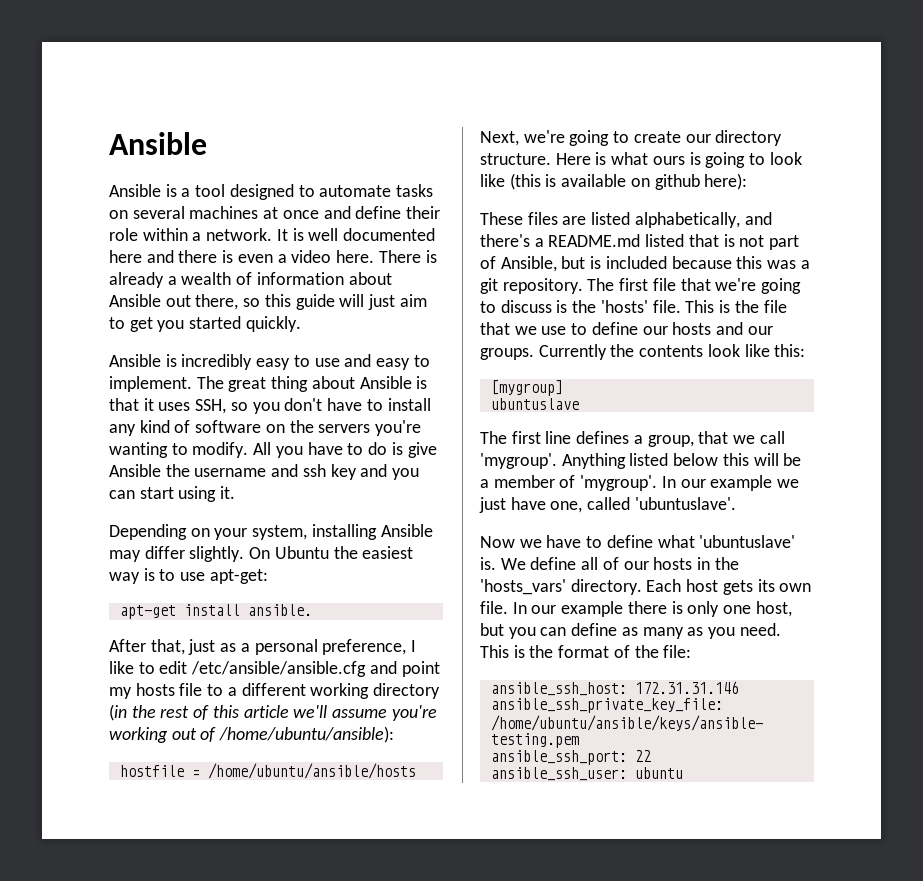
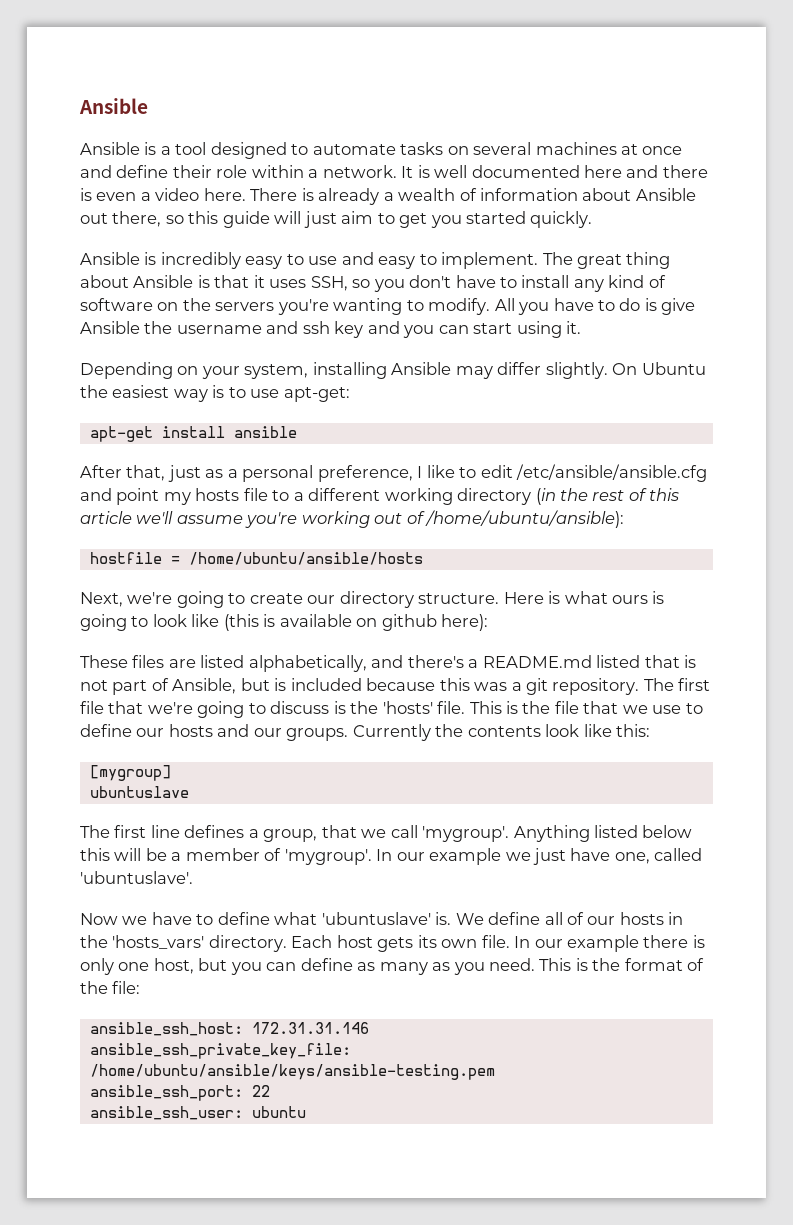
[247,604,312,616] ansible. -> [233,426,297,438] ansible

